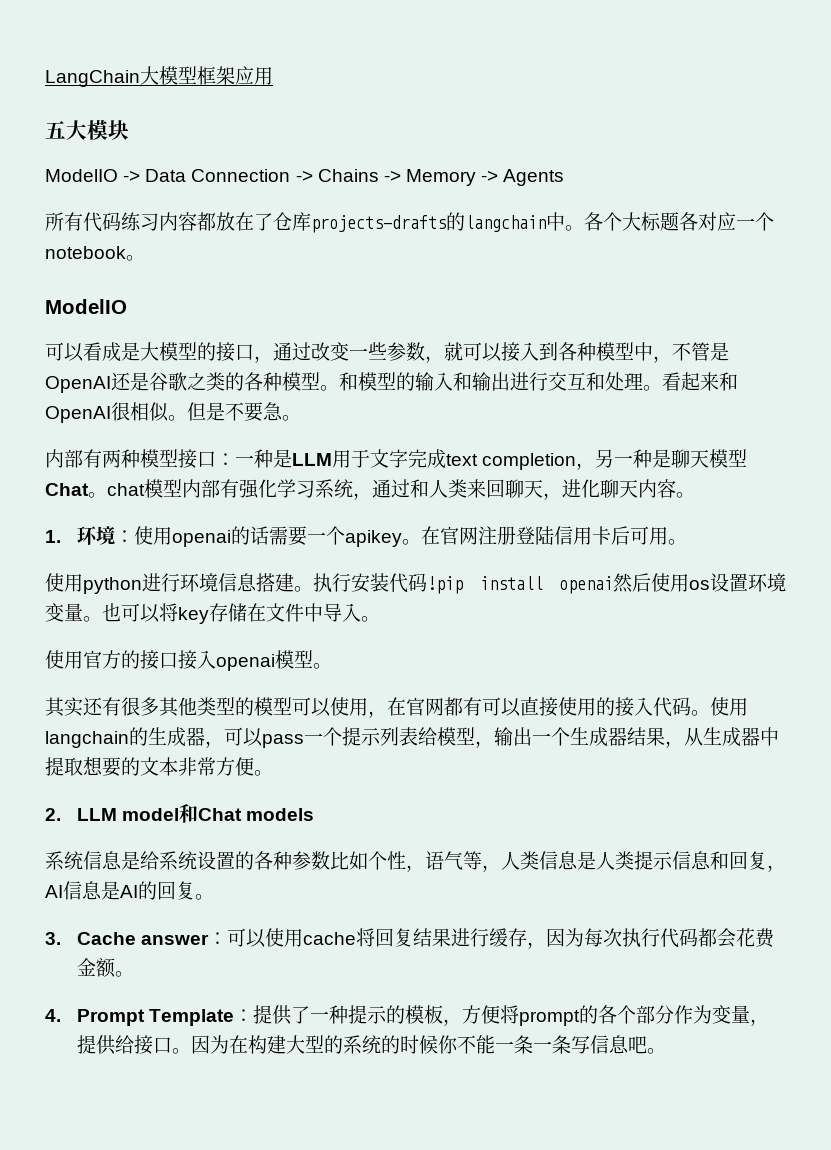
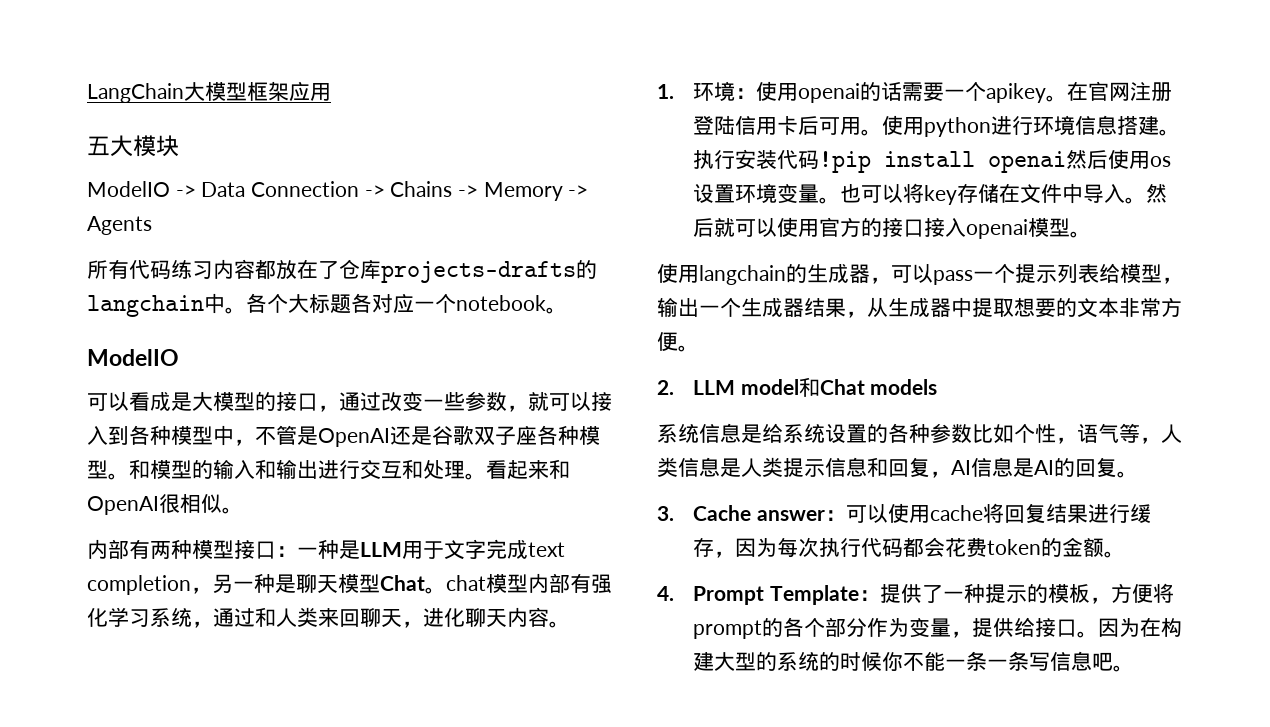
[187,372,244,391] 之类的 -> [474,425,537,445] 双子座
[187,402,301,422] 但是不要急。 -> (243, 510) none
(687, 542) // -> (882, 132) none
(380, 619) // -> [1145,184,1167,203] [692,218,777,237] 然后就可以
[45,697,710,718] 其实还有很多其他类型的模型可以使用，在官网都有可以直接使用的接入代码。 -> (1091, 234) none
(775, 938) none -> [986,538,1062,557] token的

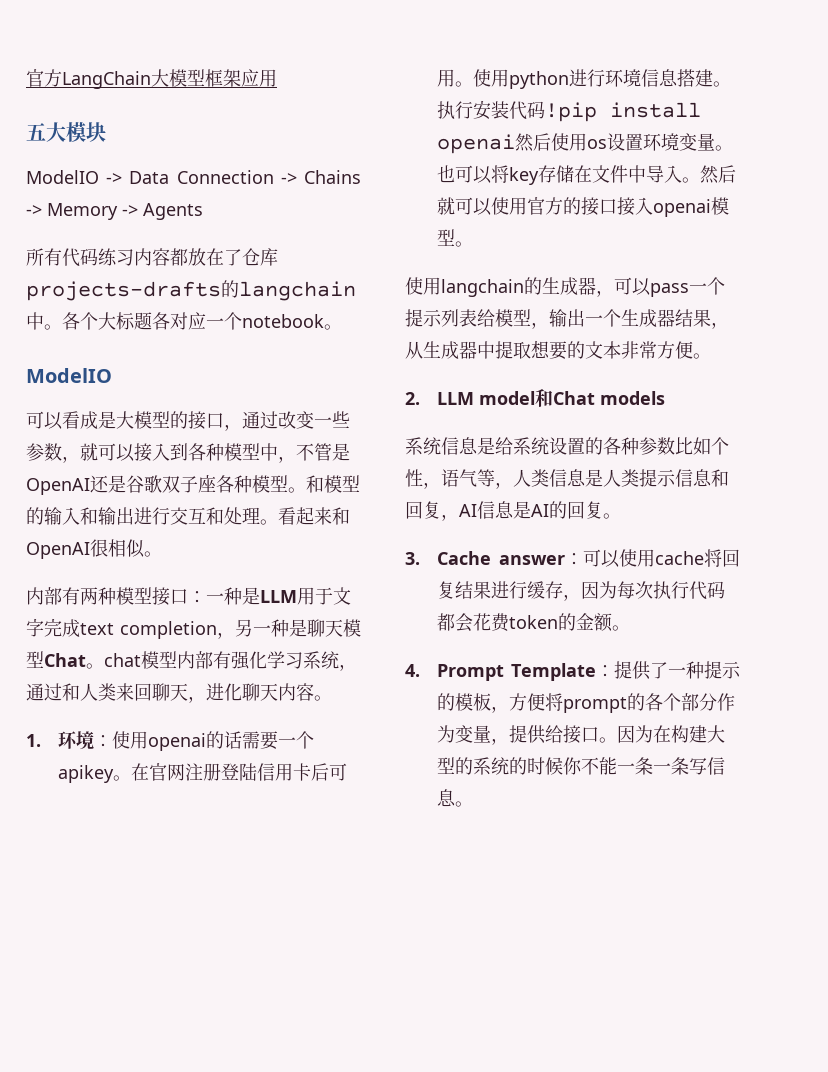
(87, 93) none -> [26,69,62,87] 官方
[1091,652,1113,671] 吧 -> (457, 798) none

